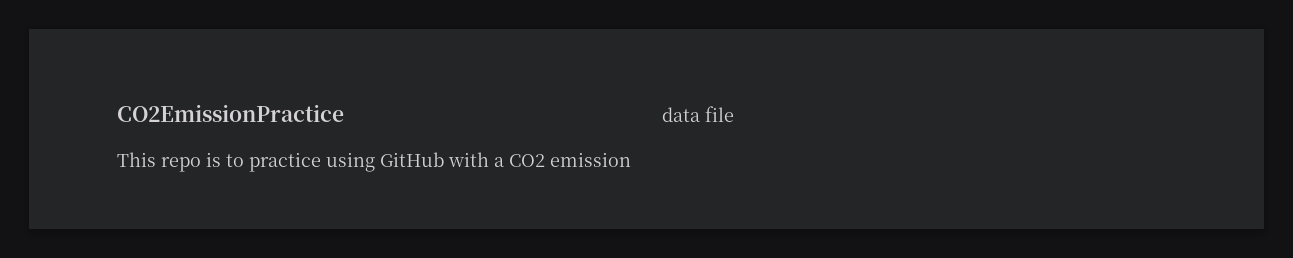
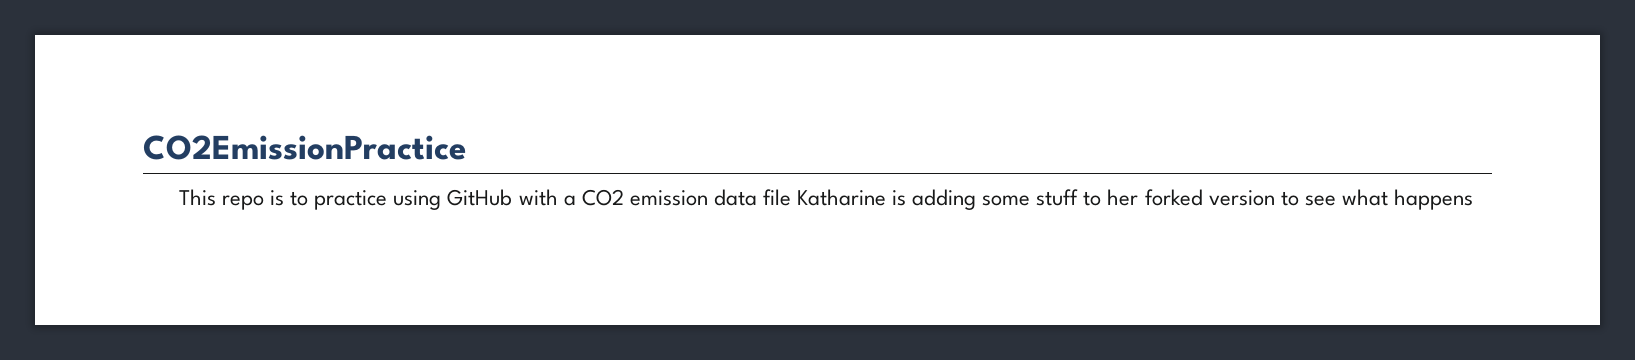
(734, 114) none -> [797,189,1473,210] Katharine is adding some stuff to her forked version to see what happens

